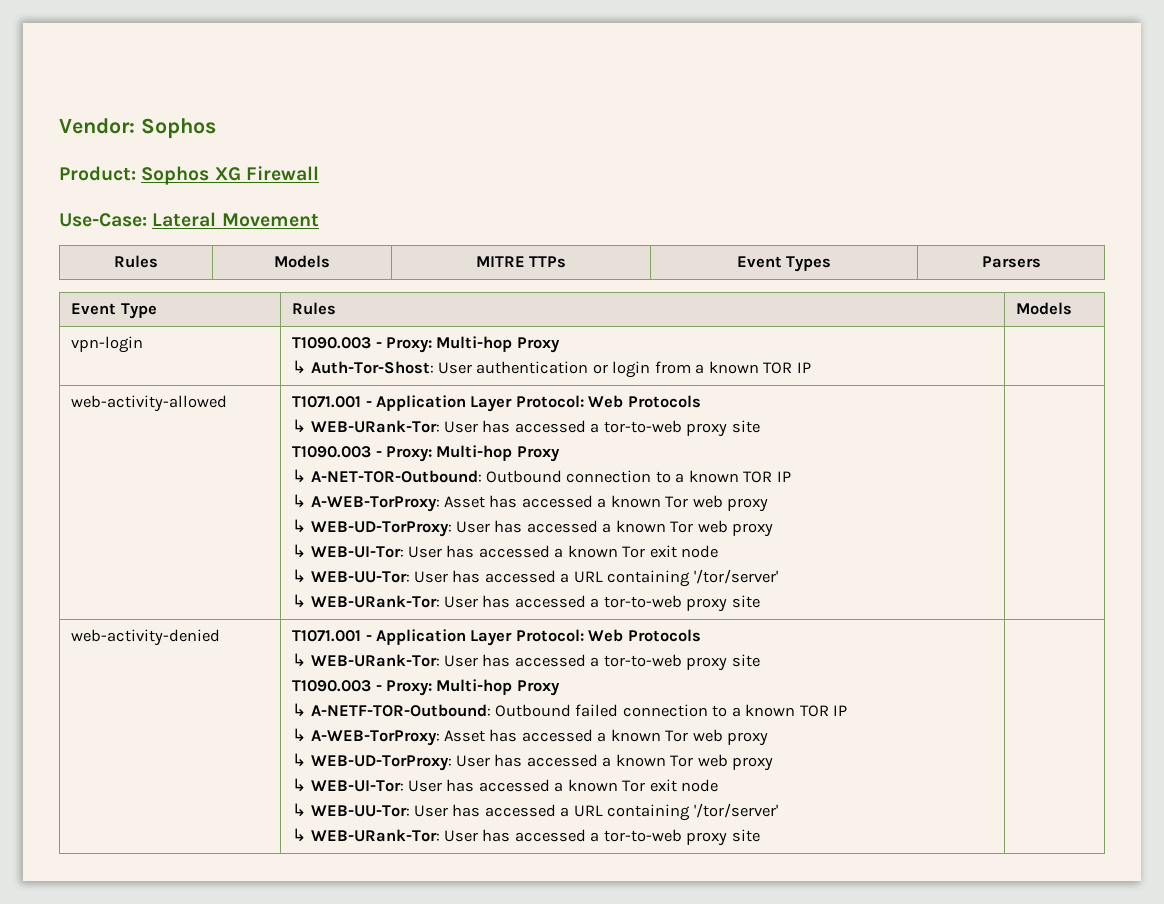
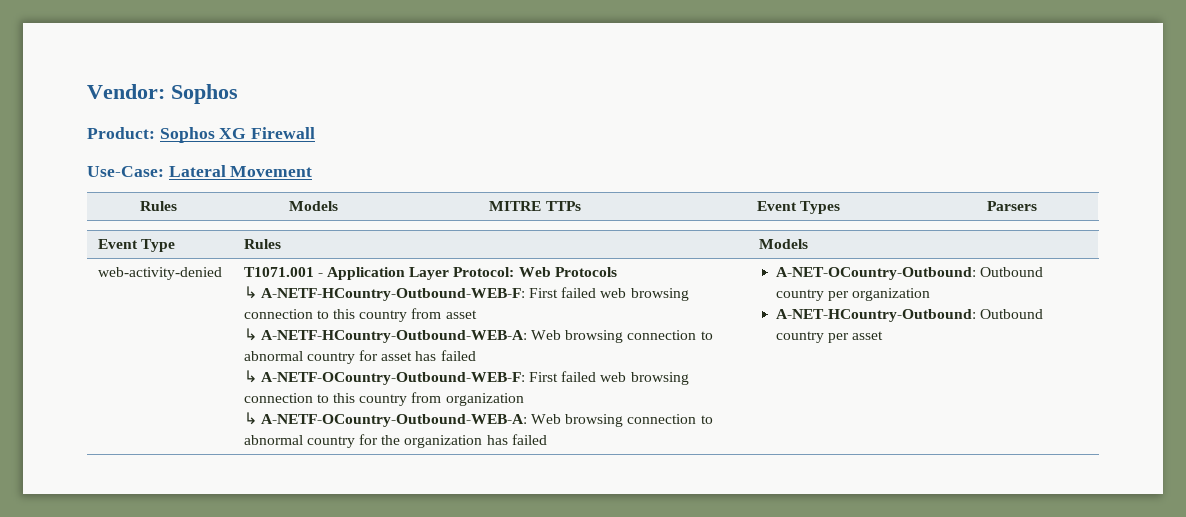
[71,336,144,353] [292,336,560,353] [292,360,811,378] [71,395,228,412] [292,395,701,412] [292,419,760,437] [292,445,560,462] [292,469,791,483] [292,494,769,512] [292,519,774,537] [292,544,719,558] [292,569,778,587] [292,594,760,612] // vpn-login | T1090.003 - Proxy: Multi-hop Proxy // ↳ Auth-Tor-Shost: User authentication or login from a known TOR IP | // web-activity-allowed | T1071.001 - Application Layer Protocol: Web Protocols // ↳ WEB-URank-Tor: User has accessed a tor-to-web proxy site // T1090.003 - Proxy: Multi-hop Proxy // ↳ A-NET-TOR-Outbound: Outbound connection to a known TOR IP // ↳ A-WEB-TorProxy: Asset has accessed a known Tor web proxy // ↳ WEB-UD-TorProxy: User has accessed a known Tor web proxy // ↳ WEB-UI-Tor: User has accessed a known Tor exit node // ↳ WEB-UU-Tor: User has accessed a URL containing '/tor/server' // ↳ WEB-URank-Tor: User has accessed a tor-to-web proxy site | -> (808, 244) none
[310,654,760,671] [292,679,560,696] [292,703,848,717] [292,728,769,746] [292,753,774,771] [292,778,719,792] [292,803,778,821] [292,828,760,846] WEB-URank-Tor: User has accessed a tor-to-web proxy site // T1090.003 - Proxy: Multi-hop Proxy // ↳ A-NETF-TOR-Outbound: Outbound failed connection to a known TOR IP // ↳ A-WEB-TorProxy: Asset has accessed a known Tor web proxy // ↳ WEB-UD-TorProxy: User has accessed a known Tor web proxy // ↳ WEB-UI-Tor: User has accessed a known Tor exit node // ↳ WEB-UU-Tor: User has accessed a URL containing '/tor/server' // ↳ WEB-URank-Tor: User has accessed a tor-to-web proxy site | -> [260,287,689,301] [243,308,477,322] [243,328,713,343] [243,350,476,364] [243,370,689,385] [243,392,524,406] [243,412,713,427] [243,434,547,448] [775,267,1043,280] [775,288,931,301] [775,309,1043,322] [775,331,884,343] A-NETF-HCountry-Outbound-WEB-F: First failed web browsing connection to this country from asset // ↳ A-NETF-HCountry-Outbound-WEB-A: Web browsing connection to abnormal country for asset has failed // ↳ A-NETF-OCountry-Outbound-WEB-F: First failed web browsing connection to this country from organization // ↳ A-NETF-OCountry-Outbound-WEB-A: Web browsing connection to abnormal country for the organization has failed | A-NET-OCountry-Outbound: Outbound country per organization // A-NET-HCountry-Outbound: Outbound country per asset

